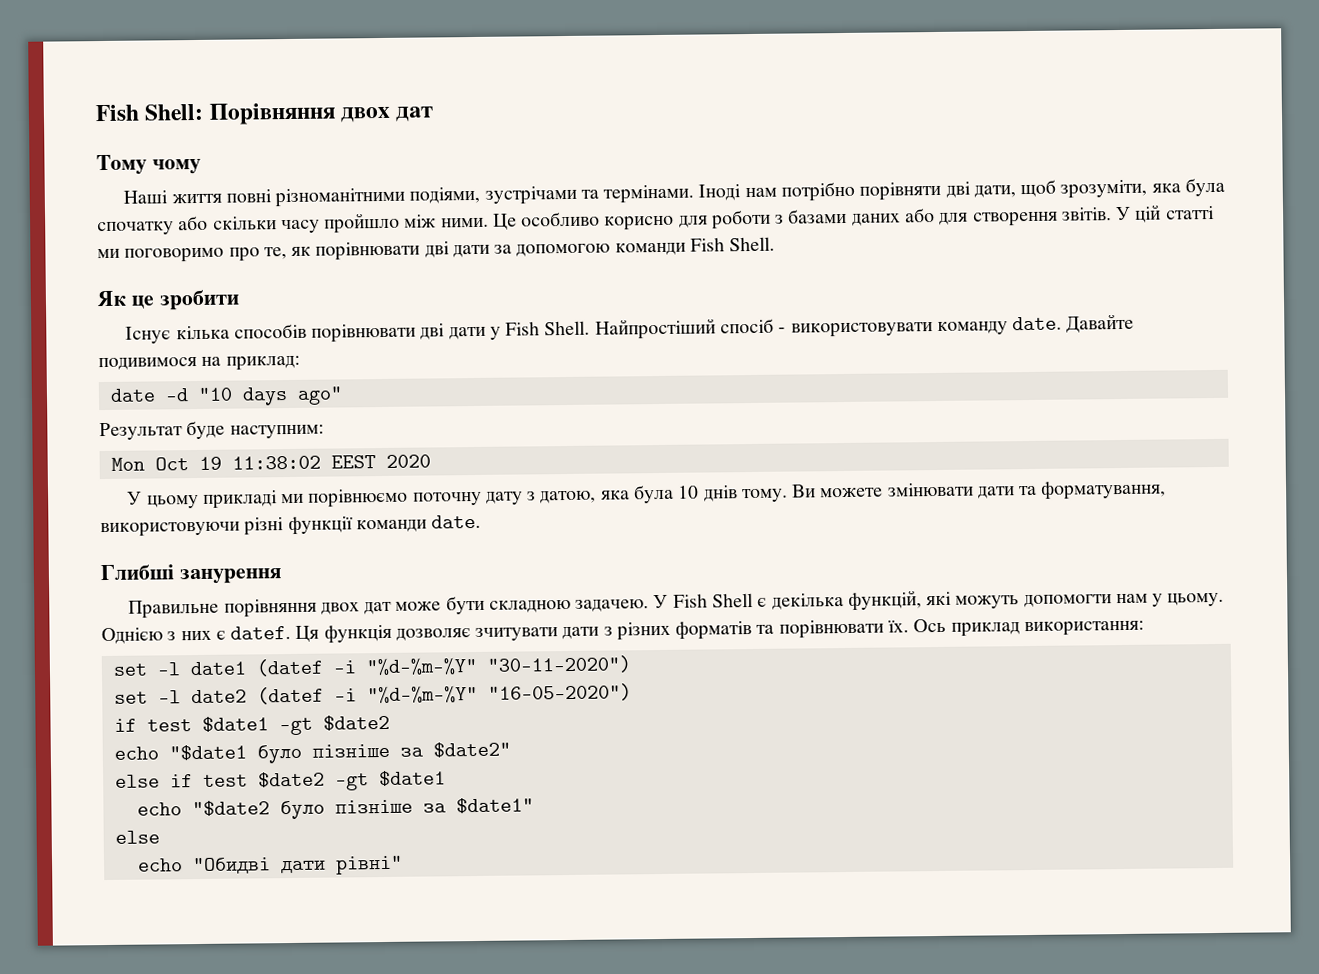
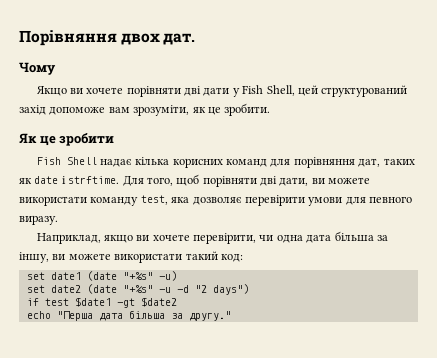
[95,102,435,125] [96,154,201,176] [123,177,1225,208] [97,204,1215,236] [97,236,776,263] [97,289,240,311] [125,313,1135,344] [98,355,300,371] [109,386,343,406] [99,420,324,441] [110,454,431,471] [127,480,1167,509] [100,514,482,538] [100,564,282,585] [128,590,1225,619] [101,618,1144,645] [112,655,632,677] [113,683,632,705] Fish Shell: Порівняння двох дат // Тому чому // Наші життя повні різноманітними подіями, зустрічами та термінами. Іноді нам потрібно порівняти дві дати, щоб зрозуміти, яка була спочатку або скільки часу пройшло між ними. Це особливо корисно для роботи з базами даних або для створення звітів. У цій статті ми поговоримо про те, як порівнювати дві дати за допомогою команди Fish Shell. // Як це зробити // Існує кілька способів порівнювати дві дати у Fish Shell. Найпростіший спосіб - використовувати команду date. Давайте подивимося на приклад: // date -d "10 days ago" // Результат буде наступним: // Mon Oct 19 11:38:02 EEST 2020 // У цьому прикладі ми порівнюємо поточну дату з датою, яка була 10 днів тому. Ви можете змінювати дати та форматування, використовуючи різні функції команди date. // Глибші занурення // Правильне порівняння двох дат може бути складною задачею. У Fish Shell є декілька функцій, які можуть допомогти нам у цьому. Однією з них є datef. Ця функція дозволяє зчитувати дати з різних форматів та порівнювати їх. Ось приклад використання: // set -l date1 (datef -i "%d-%m-%Y" "30-11-2020") // set -l date2 (datef -i "%d-%m-%Y" "16-05-2020") -> [19,30,196,46] [19,62,56,75] [36,85,408,97] [19,103,271,116] [19,133,115,146] [36,157,415,168] [19,174,371,187] [19,195,412,206] [19,215,58,225] [36,231,388,244] [19,251,243,263] [26,271,177,281] [26,284,249,295] Порівняння двох дат. // Чому // Якщо ви хочете порівняти дві дати у Fish Shell, цей структурований захід допоможе вам зрозуміти, як це зробити. // Як це зробити // Fish Shell надає кілька корисних команд для порівняння дат, таких як date і strftime. Для того, щоб порівняти дві дати, ви можете використати команду test, яка дозволяє перевірити умови для певного виразу. // Наприклад, якщо ви хочете перевірити, чи одна дата більша за іншу, ви можете використати такий код: // set date1 (date "+%s" -u) // set date2 (date "+%s" -u -d "2 days")
[168,741,511,764] [114,770,446,791] [136,797,534,820] [114,830,160,844] [136,855,403,875] "$date1 було пізніше за $date2" // else if test $date2 -gt $date1 // echo "$date2 було пізніше за $date1" // else // echo "Обидві дати рівні" -> [56,310,231,321] "Перша дата більша за другу."

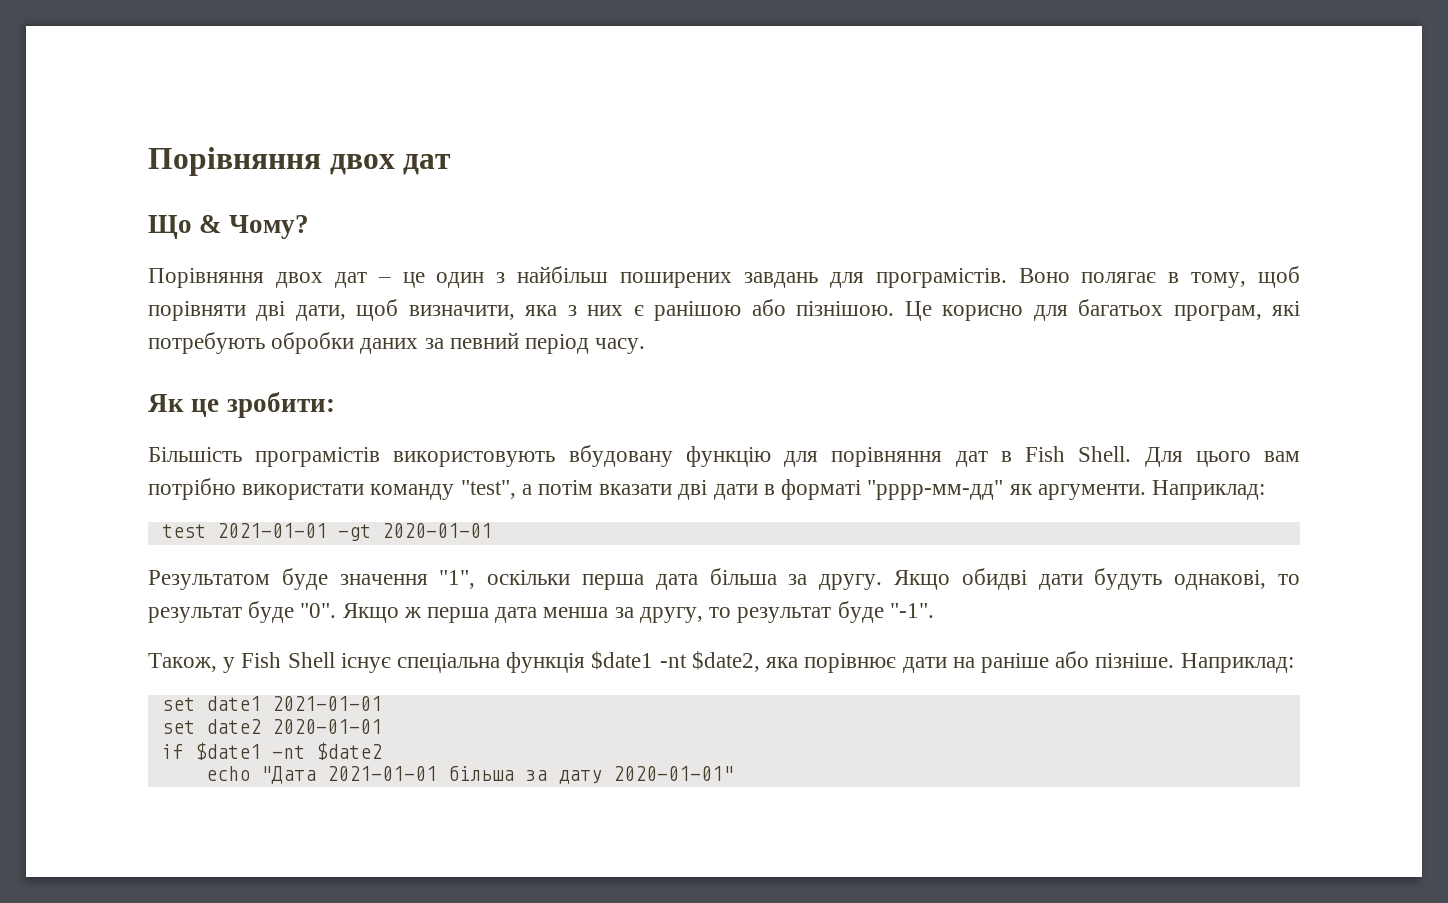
[19,30,196,46] [19,62,56,75] [36,85,408,97] [19,103,271,116] [19,133,115,146] [36,157,415,168] [19,174,371,187] [19,195,412,206] [19,215,58,225] [36,231,388,244] [19,251,243,263] Порівняння двох дат. // Чому // Якщо ви хочете порівняти дві дати у Fish Shell, цей структурований захід допоможе вам зрозуміти, як це зробити. // Як це зробити // Fish Shell надає кілька корисних команд для порівняння дат, таких як date і strftime. Для того, щоб порівняти дві дати, ви можете використати команду test, яка дозволяє перевірити умови для певного виразу. // Наприклад, якщо ви хочете перевірити, чи одна дата більша за іншу, ви можете використати такий код: -> [148,147,452,176] [148,215,309,239] [148,266,1300,288] [148,299,1300,321] [148,332,646,354] [148,392,335,418] [148,445,1301,467] [148,478,1265,500] [161,523,492,541] [148,568,1300,590] [148,601,934,623] [148,651,1294,673] Порівняння двох дат // Що & Чому? // Порівняння двох дат – це один з найбільш поширених завдань для програмістів. Воно полягає в тому, щоб порівняти дві дати, щоб визначити, яка з них є ранішою або пізнішою. Це корисно для багатьох програм, які потребують обробки даних за певний період часу. // Як це зробити: // Більшість програмістів використовують вбудовану функцію для порівняння дат в Fish Shell. Для цього вам потрібно використати команду "test", а потім вказати дві дати в форматі "рррр-мм-дд" як аргументи. Наприклад: // test 2021-01-01 -gt 2020-01-01 // Результатом буде значення "1", оскільки перша дата більша за другу. Якщо обидві дати будуть однакові, то результат буде "0". Якщо ж перша дата менша за другу, то результат буде "-1". // Також, у Fish Shell існує спеціальна функція $date1 -nt $date2, яка порівнює дати на раніше або пізніше. Наприклад:
[86,271,177,281] (date "+%s" -u) -> [271,696,382,711] 2021-01-01
[86,284,249,295] [26,297,177,308] [26,310,231,321] (date "+%s" -u -d "2 days") // if test $date1 -gt $date2 // echo "Перша дата більша за другу." -> [271,719,382,734] [161,742,382,760] [205,765,734,784] 2020-01-01 // if $date1 -nt $date2 // echo "Дата 2021-01-01 більша за дату 2020-01-01"

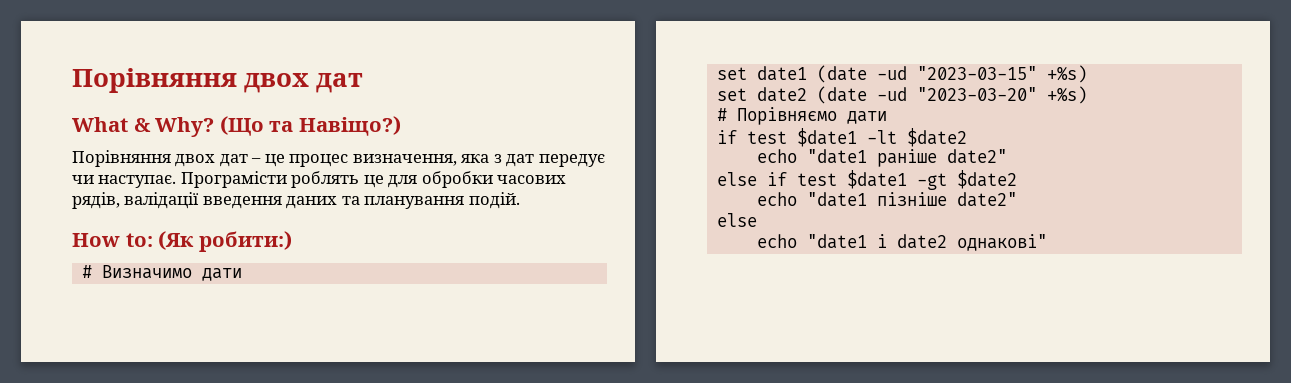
[148,215,309,239] Що & Чому? -> [72,116,401,137] What & Why? (Що та Навіщо?)
[436,266,1300,288] [148,299,1300,321] [148,332,646,354] [148,392,335,418] [148,445,1301,467] [148,478,1265,500] [161,523,492,541] [148,568,1300,590] [148,601,934,623] [148,651,1294,673] [161,696,382,711] [161,719,382,734] [161,742,382,760] [205,765,734,784] один з найбільш поширених завдань для програмістів. Воно полягає в тому, щоб порівняти дві дати, щоб визначити, яка з них є ранішою або пізнішою. Це корисно для багатьох програм, які потребують обробки даних за певний період часу. // Як це зробити: // Більшість програмістів використовують вбудовану функцію для порівняння дат в Fish Shell. Для цього вам потрібно використати команду "test", а потім вказати дві дати в форматі "рррр-мм-дд" як аргументи. Наприклад: // test 2021-01-01 -gt 2020-01-01 // Результатом буде значення "1", оскільки перша дата більша за другу. Якщо обидві дати будуть однакові, то результат буде "0". Якщо ж перша дата менша за другу, то результат буде "-1". // Також, у Fish Shell існує спеціальна функція $date1 -nt $date2, яка порівнює дати на раніше або пізніше. Наприклад: // set date1 2021-01-01 // set date2 2020-01-01 // if $date1 -nt $date2 // echo "Дата 2021-01-01 більша за дату 2020-01-01" -> [289,154,605,167] [72,171,567,188] [72,192,520,209] [72,231,292,252] [81,265,242,281] [716,65,1087,83] [716,86,1087,104] [716,107,887,125] [716,128,967,147] [756,149,1007,167] [716,170,1017,190] [756,192,1017,207] [716,213,757,227] [756,234,1047,251] процес визначення, яка з дат передує чи наступає. Програмісти роблять це для обробки часових рядів, валідації введення даних та планування подій. // How to: (Як робити:) // # Визначимо дати // set date1 (date -ud "2023-03-15" +%s) // set date2 (date -ud "2023-03-20" +%s) // # Порівняємо дати // if test $date1 -lt $date2 // echo "date1 раніше date2" // else if test $date1 -gt $date2 // echo "date1 пізніше date2" // else // echo "date1 і date2 однакові"

